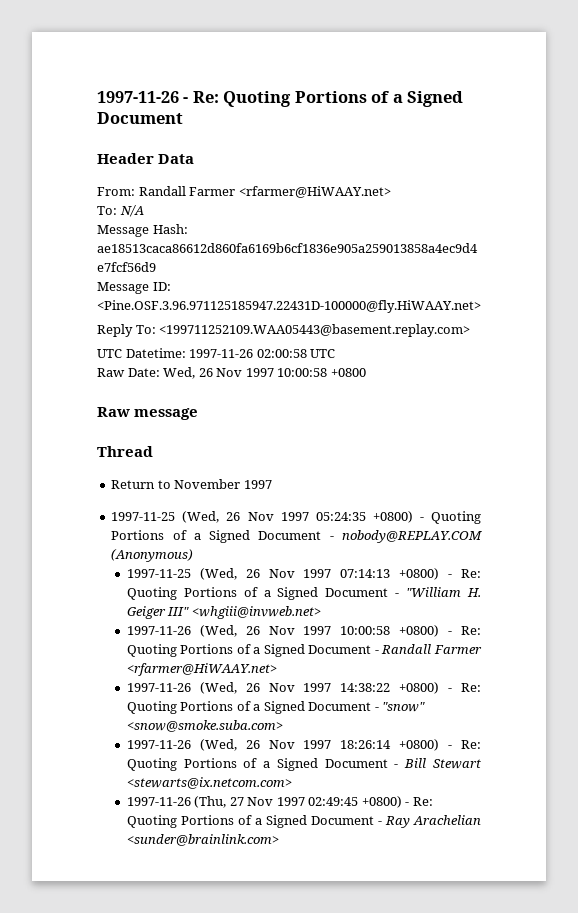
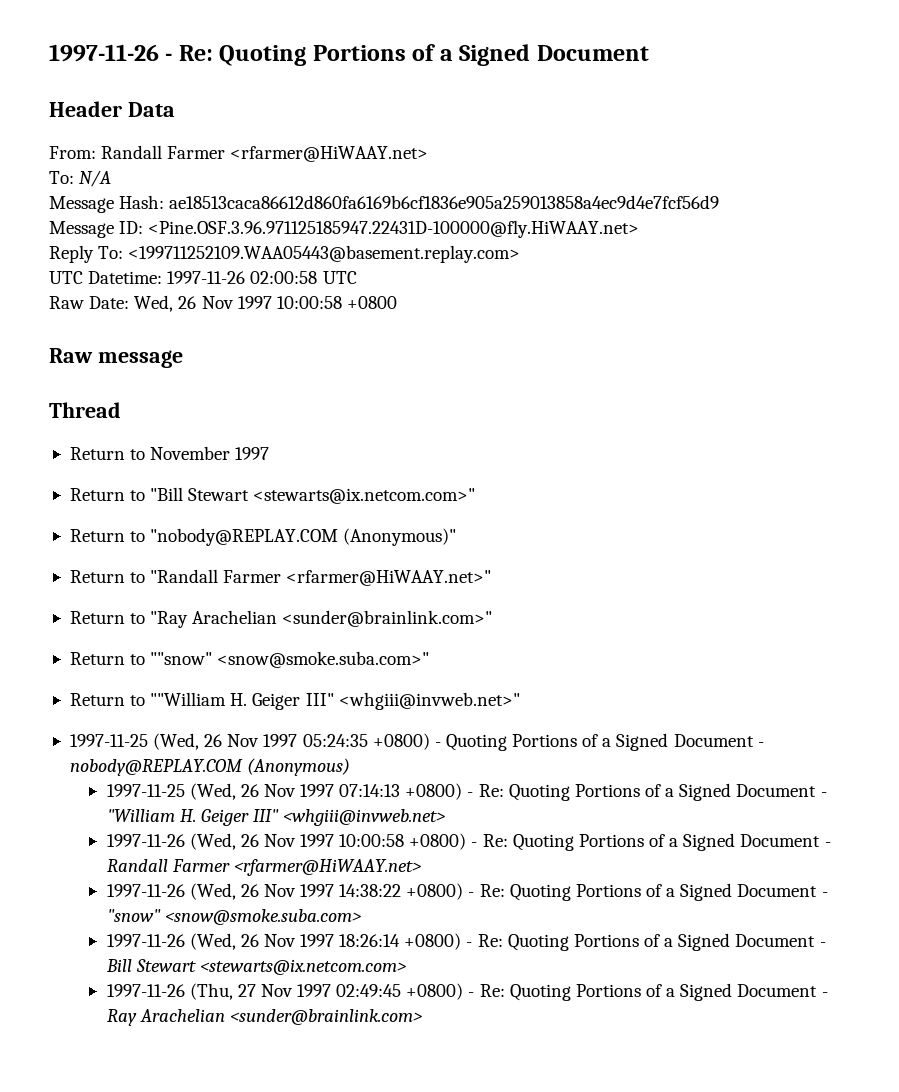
(272, 484) none -> [69,487,476,504] [69,528,457,546] [69,569,492,586] [69,610,493,628] [69,651,430,668] [69,692,520,710] // Return to "Bill Stewart <stewarts@ix.netcom.com>" // Return to "nobody@REPLAY.COM (Anonymous)" // Return to "Randall Farmer <rfarmer@HiWAAY.net>" // Return to "Ray Arachelian <sunder@brainlink.com>" // Return to ""snow" <snow@smoke.suba.com>" // Return to ""William H. Geiger III" <whgiii@invweb.net>"

